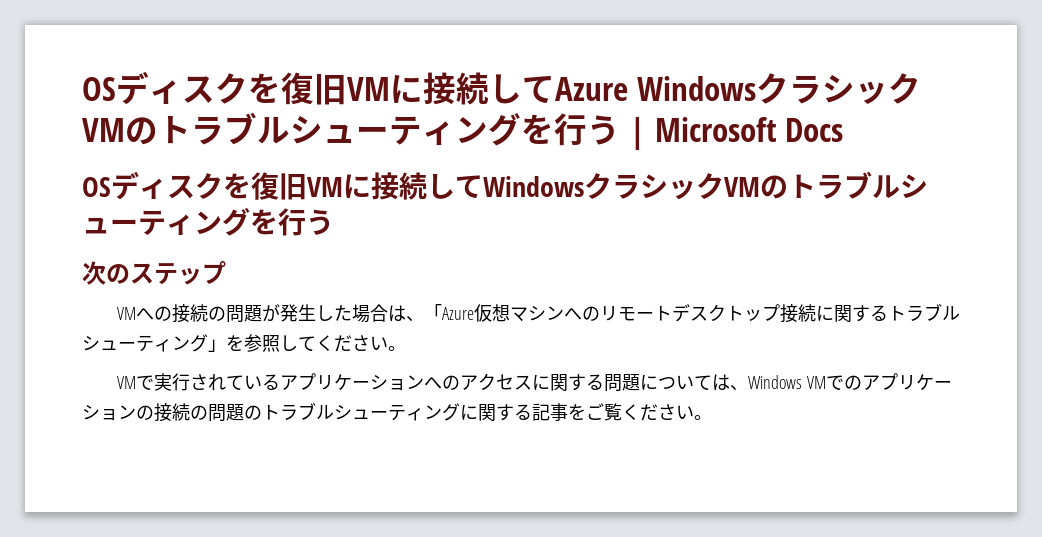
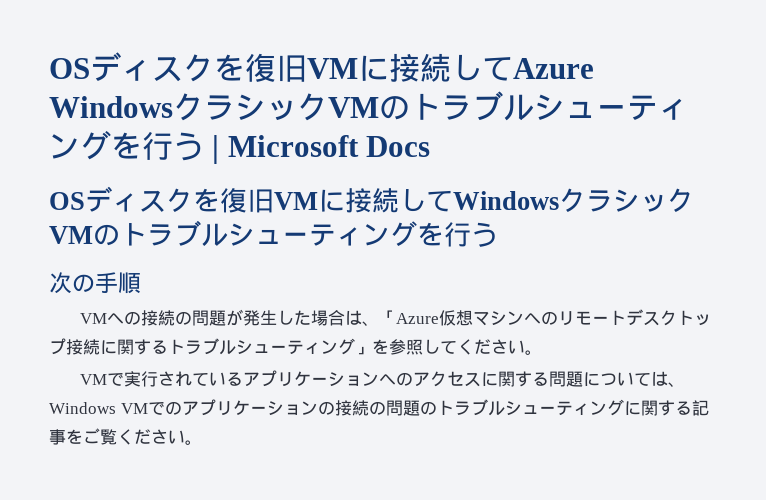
[130,261,226,285] ステップ -> [95,272,141,294] 手順

